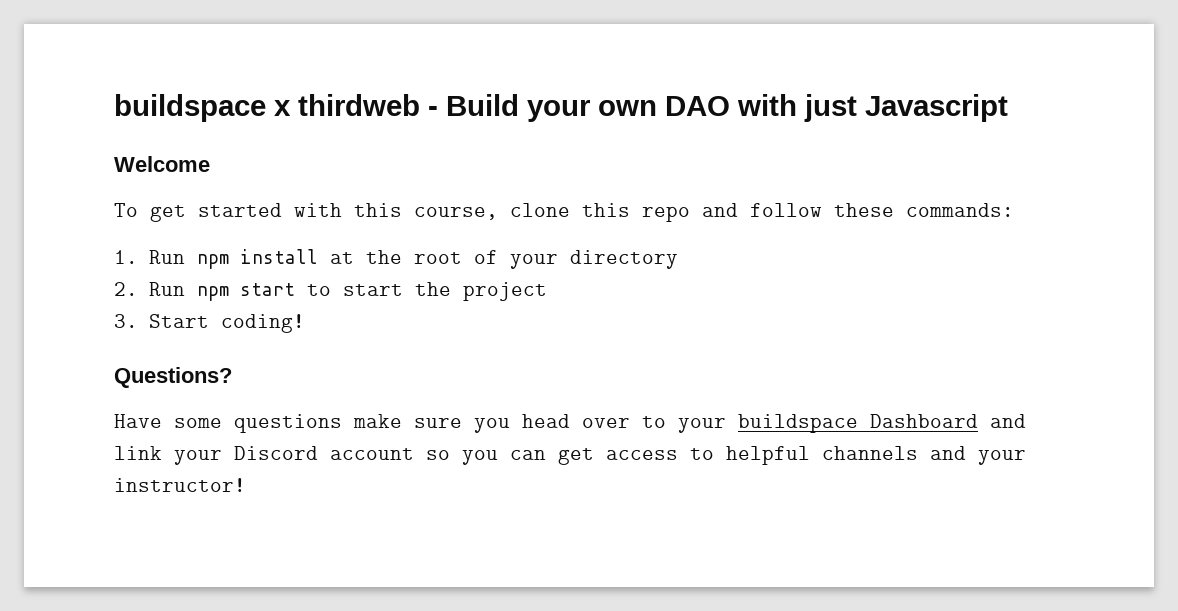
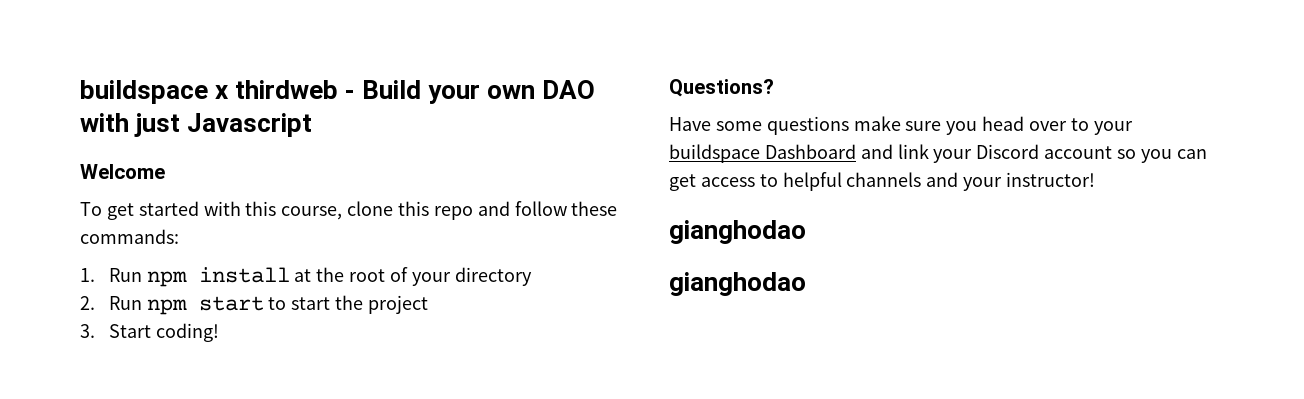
(246, 485) none -> [669,220,806,244] [669,272,806,296] // gianghodao // gianghodao

